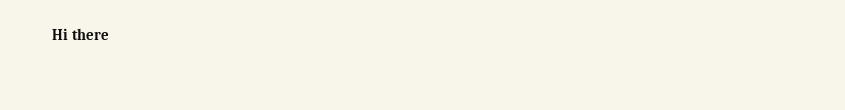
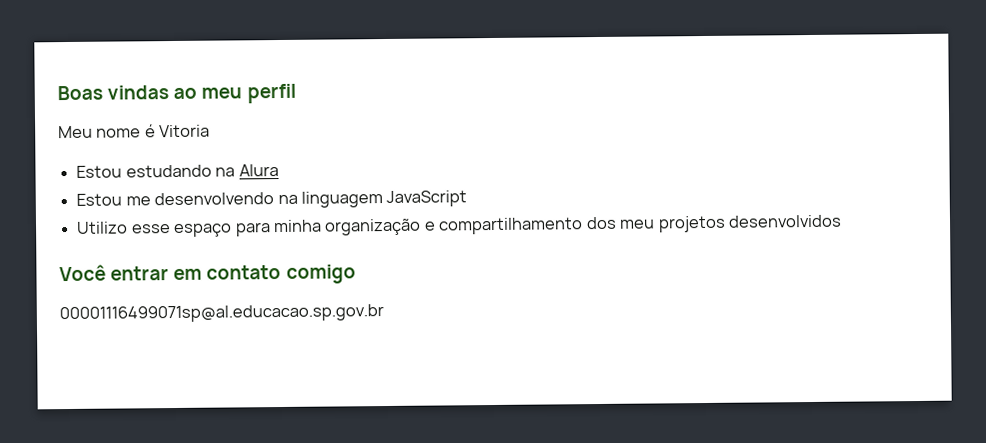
[52,28,110,40] Hi there -> [57,83,296,104] [58,124,211,139] [76,164,279,178] [76,190,468,208] [76,214,843,238] [59,264,356,284] [59,304,384,324] Boas vindas ao meu perfil // Meu nome é Vitoria // Estou estudando na Alura // Estou me desenvolvendo na linguagem JavaScript // Utilizo esse espaço para minha organização e compartilhamento dos meu projetos desenvolvidos // Você entrar em contato comigo // 00001116499071sp@al.educacao.sp.gov.br

